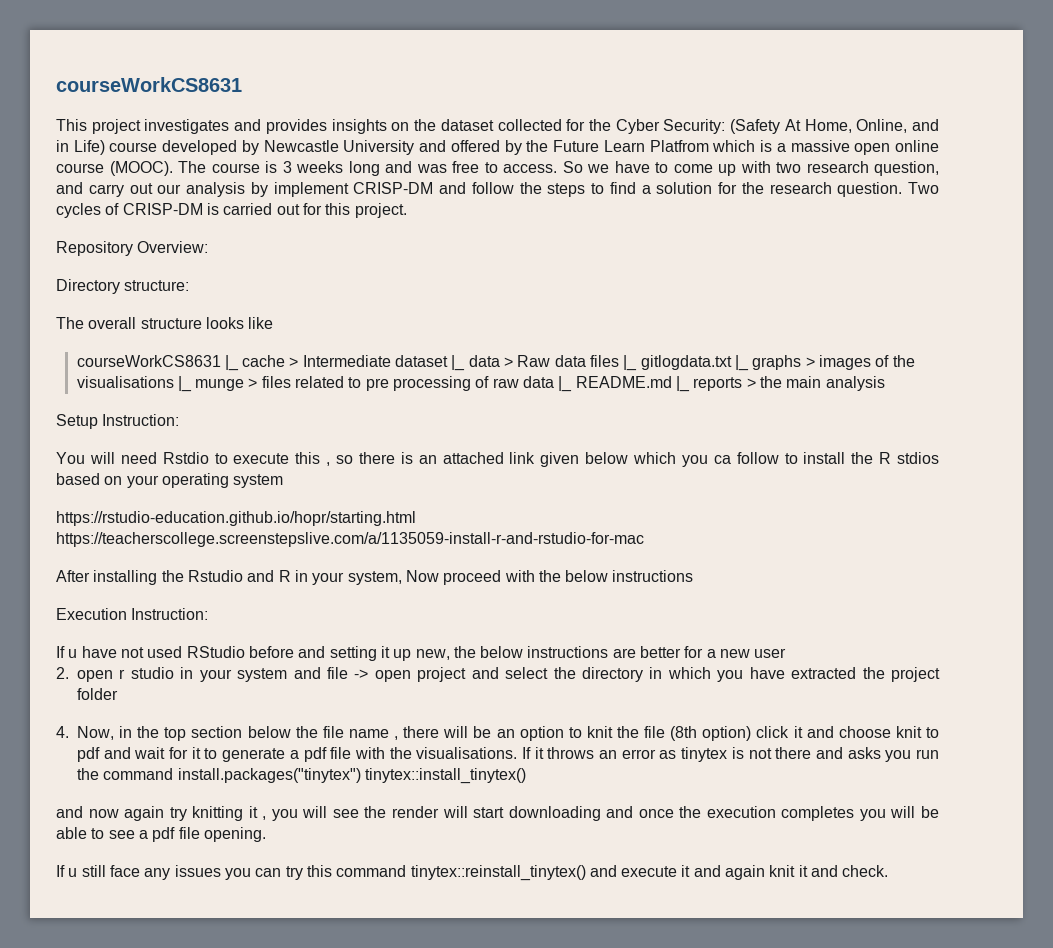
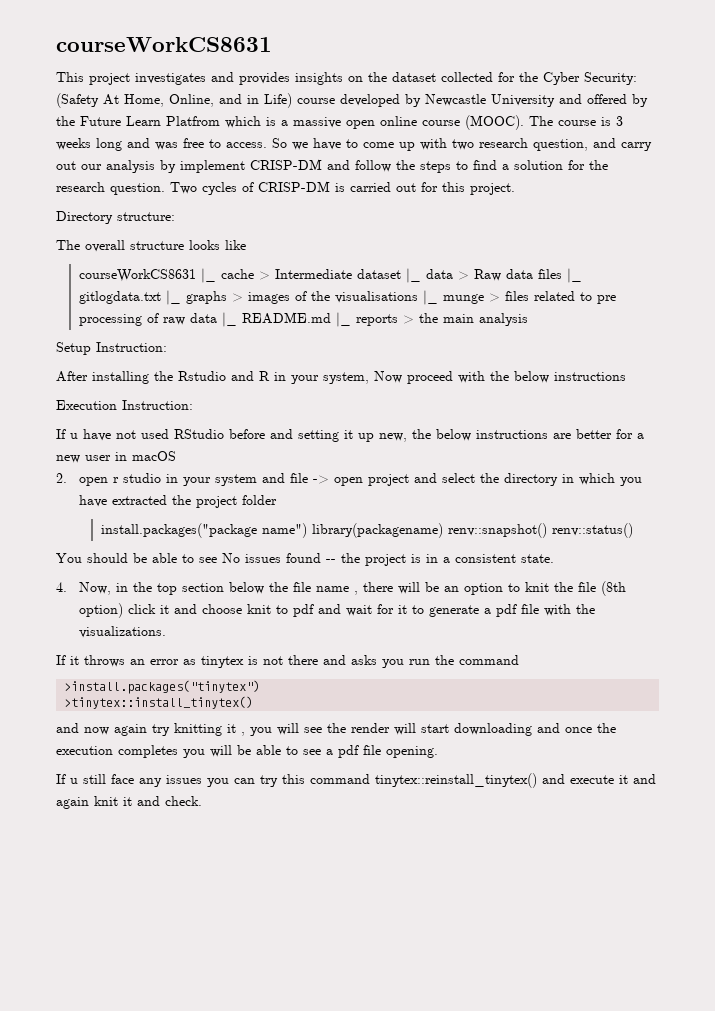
[56,241,209,256] // Repository Overview: -> (515, 189) none
[56,452,939,467] [56,473,284,488] [56,511,416,526] [56,532,644,547] // You will need Rstdio to execute this , so there is an attached link given below which you ca follow to install the R stdios based on your operating system // https://rstudio-education.github.io/hopr/starting.html https://teacherscollege.screenstepslive.com/a/1135059-install-r-and-rstudio-for-mac -> (167, 347) none
(787, 653) none -> [115,451,176,461] in macOS
(118, 694) none -> [101,523,634,538] [56,553,554,566] // install.packages("package name") library(packagename) renv::snapshot() renv::status() // You should be able to see No issues found -- the project is in a consistent state.
[416,747,518,759] visualisations. -> [78,626,166,638] visualizations. //
[177,768,526,784] install.packages("tinytex") tinytex::install_tinytex() -> [64,680,261,694] [64,696,254,709] // >install.packages("tinytex") // >tinytex::install_tinytex()

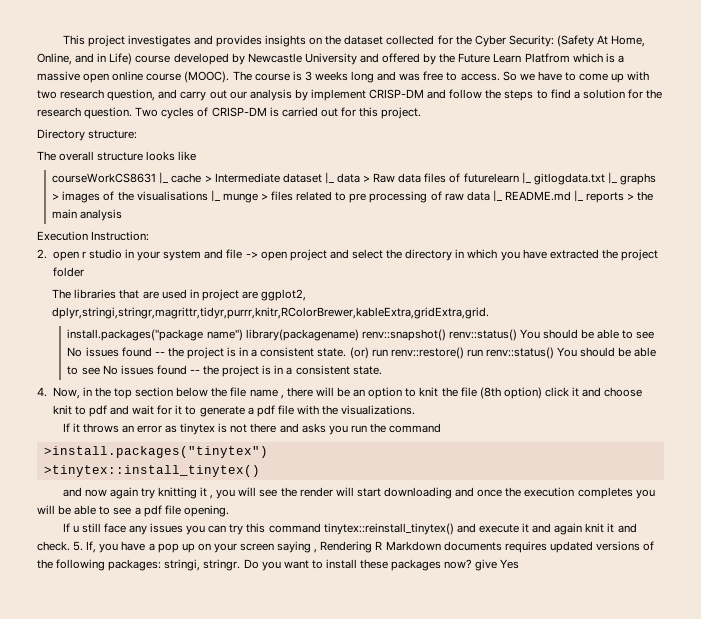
[56,37,272,52] courseWorkCS8631 // -> (62, 40) none
(562, 274) none -> [449,173,519,183] of futurelearn
[56,342,167,355] [56,371,626,384] [56,400,193,410] [56,429,644,442] [56,451,176,463] Setup Instruction: // After installing the Rstudio and R in your system, Now proceed with the below instructions // Execution Instruction: // If u have not used RStudio before and setting it up new, the below instructions are better for a new user in macOS -> [37,231,150,241] Execution Instruction:
(277, 500) none -> [52,289,307,301] [52,307,490,319] // The libraries that are used in project are ggplot2, dplyr,stringi,stringr,magrittr,tidyr,purrr,knitr,RColorBrewer,kableExtra,gridExtra,grid.
(634, 530) // -> [519,329,655,339] [67,347,554,359] You should be able to see No issues found -- the project is in a consistent state. (or) run renv::restore() run renv::status()
(202, 801) none -> [73,541,655,553] [37,559,520,571] 5. If, you have a pop up on your screen saying , Rendering R Markdown documents requires updated versions of the following packages: stringi, stringr. Do you want to install these packages now? give Yes

